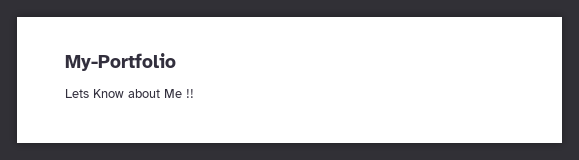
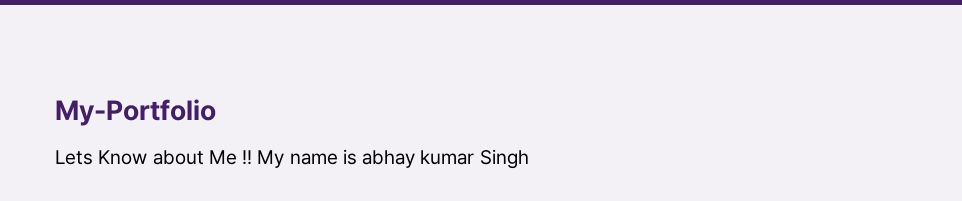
(194, 93) none -> [257,149,529,169] My name is abhay kumar Singh

